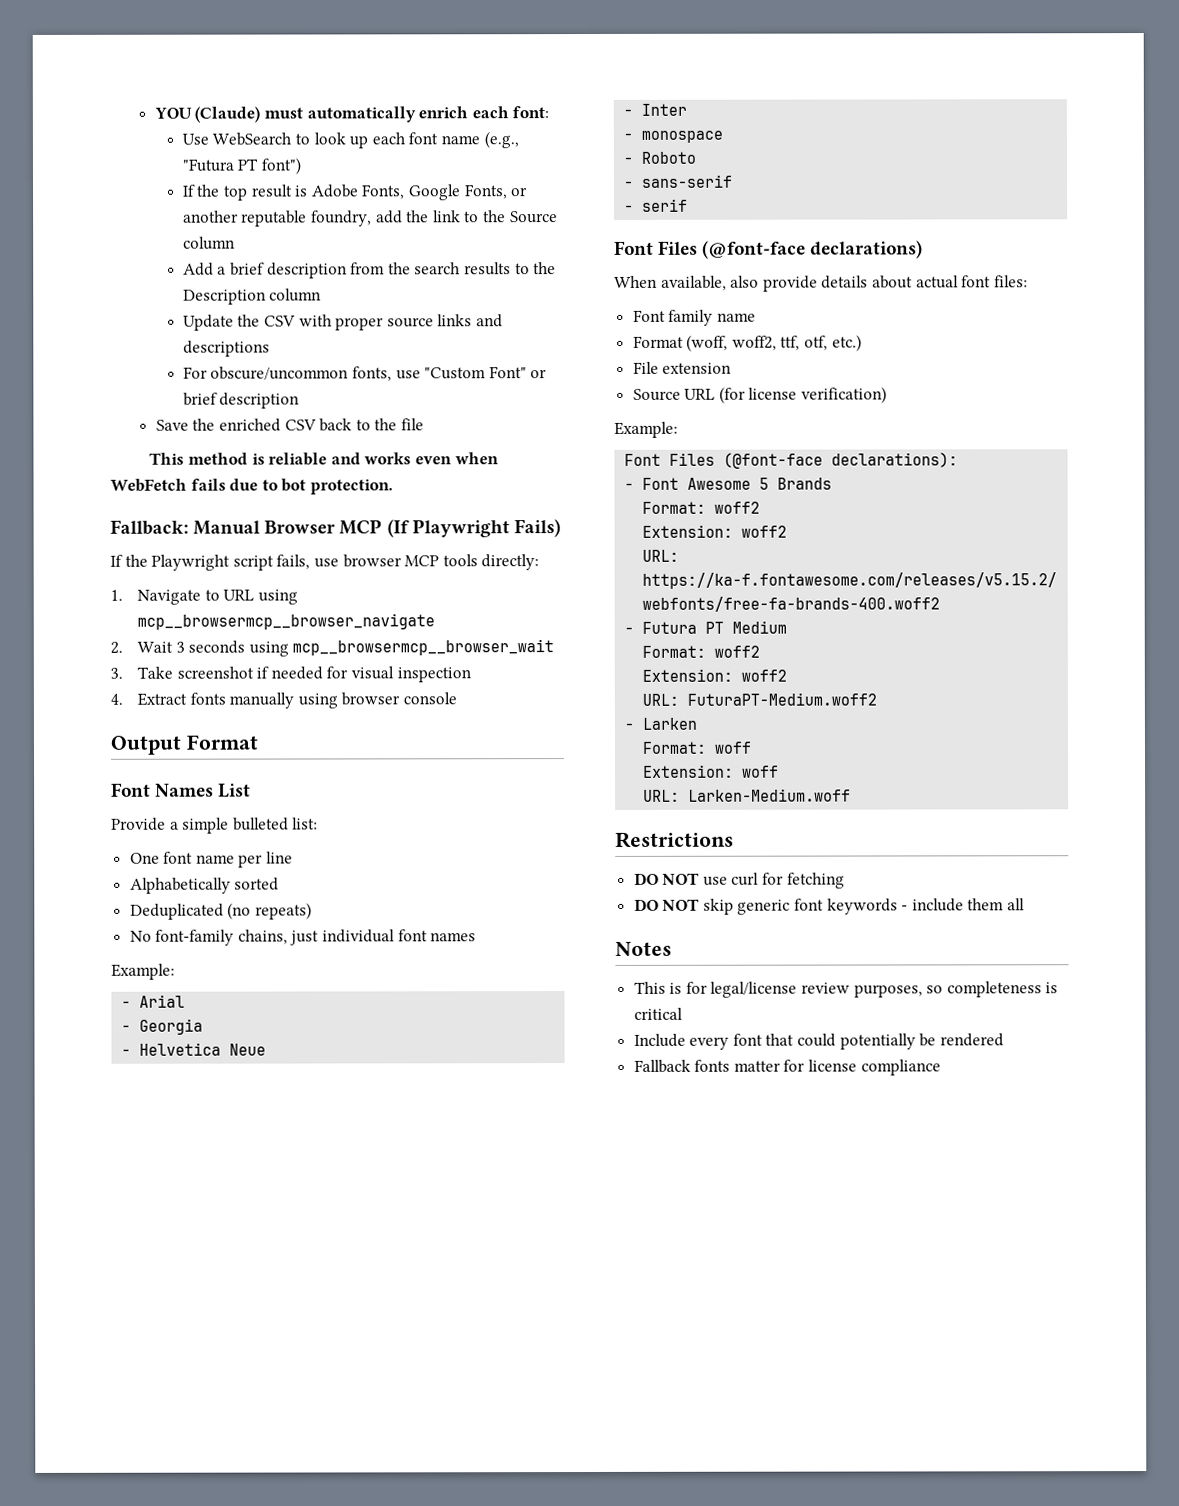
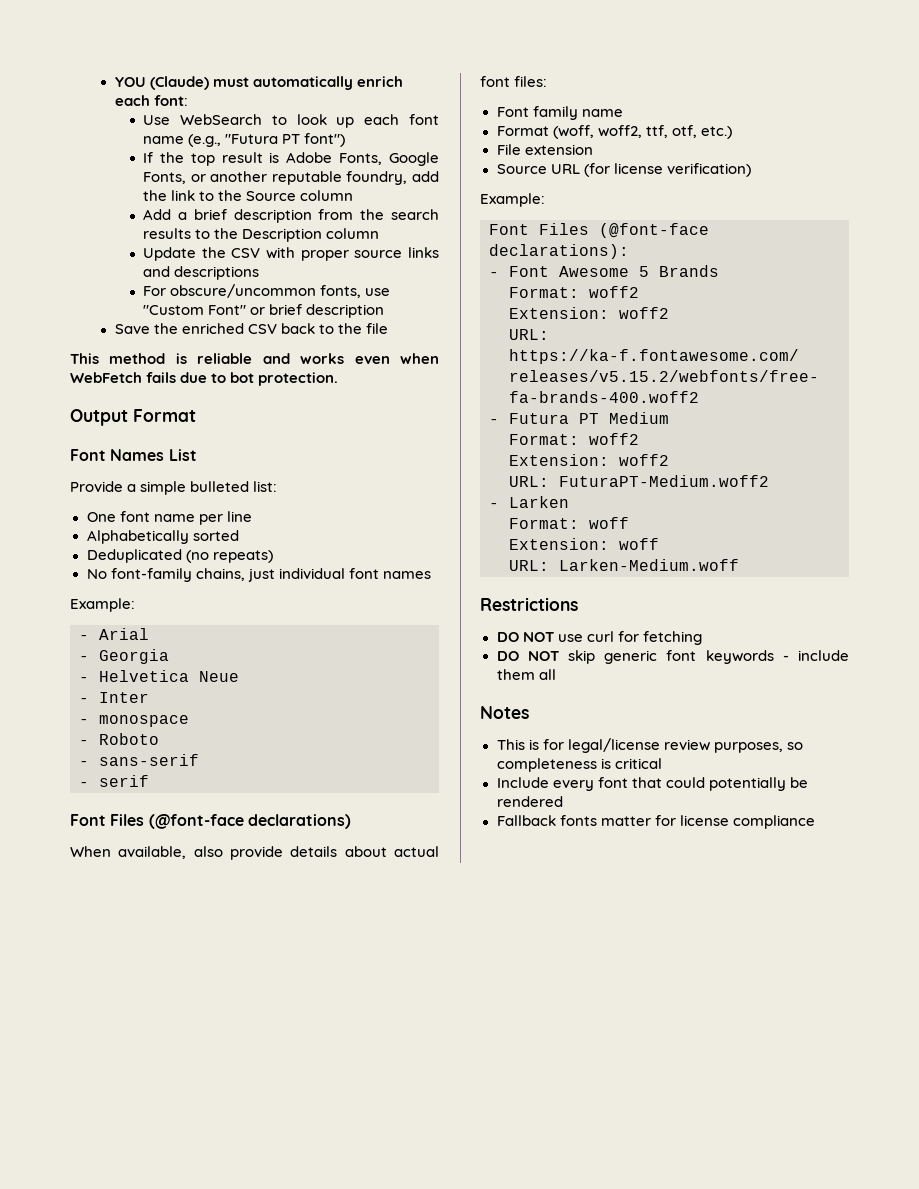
[110,519,561,538] [110,554,540,571] [110,589,298,605] [137,613,436,630] [110,639,555,657] [110,666,471,683] [110,692,458,709] // Fallback: Manual Browser MCP (If Playwright Fails) // If the Playwright script fails, use browser MCP tools directly: // 1. Navigate to URL using mcp__browsermcp__browser_navigate // 2. Wait 3 seconds using mcp__browsermcp__browser_wait // 3. Take screenshot if needed for visual inspection // 4. Extract fonts manually using browser console -> (339, 379) none

